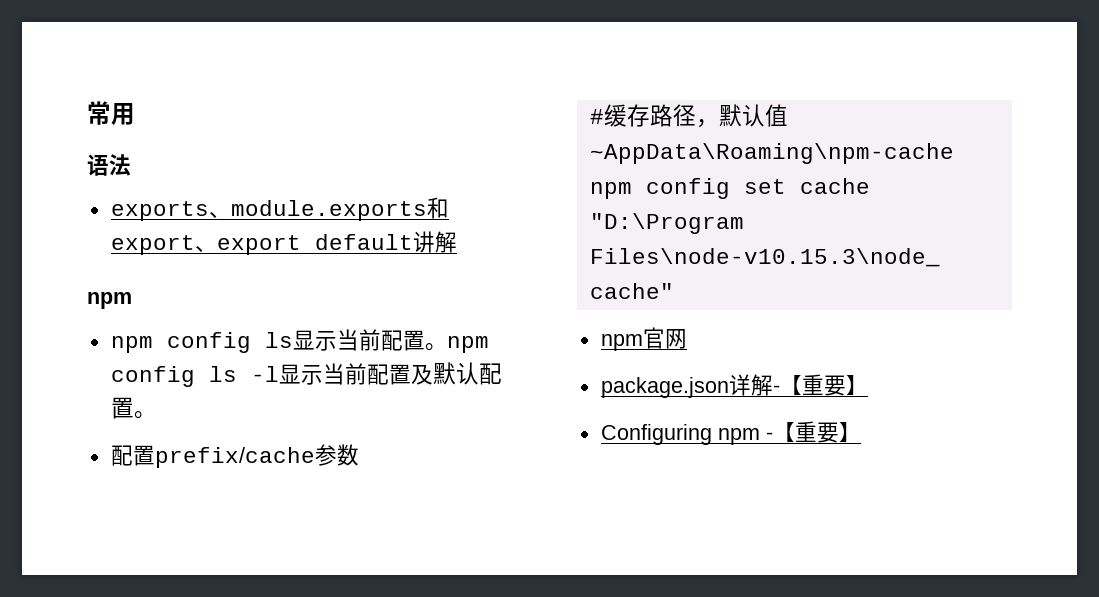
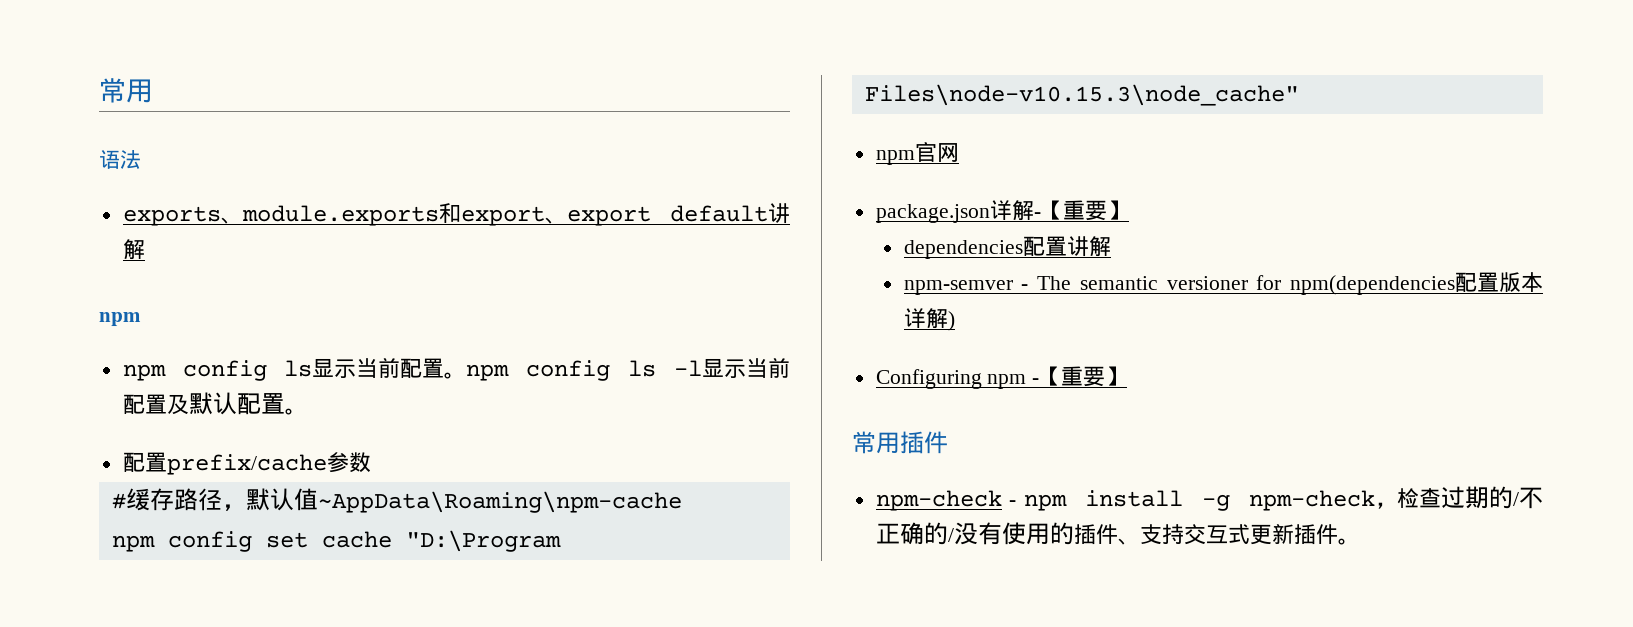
(868, 385) none -> [903,236,1111,259] [903,272,1543,295] [903,308,955,331] // dependencies配置讲解 // npm-semver - The semantic versioner for npm(dependencies配置版本详解)
(861, 432) none -> [852,431,948,454] [875,486,1543,511] [875,522,1360,545] // 常用插件 // npm-check - npm install -g npm-check，检查过期的/不正确的/没有使用的插件、支持交互式更新插件。

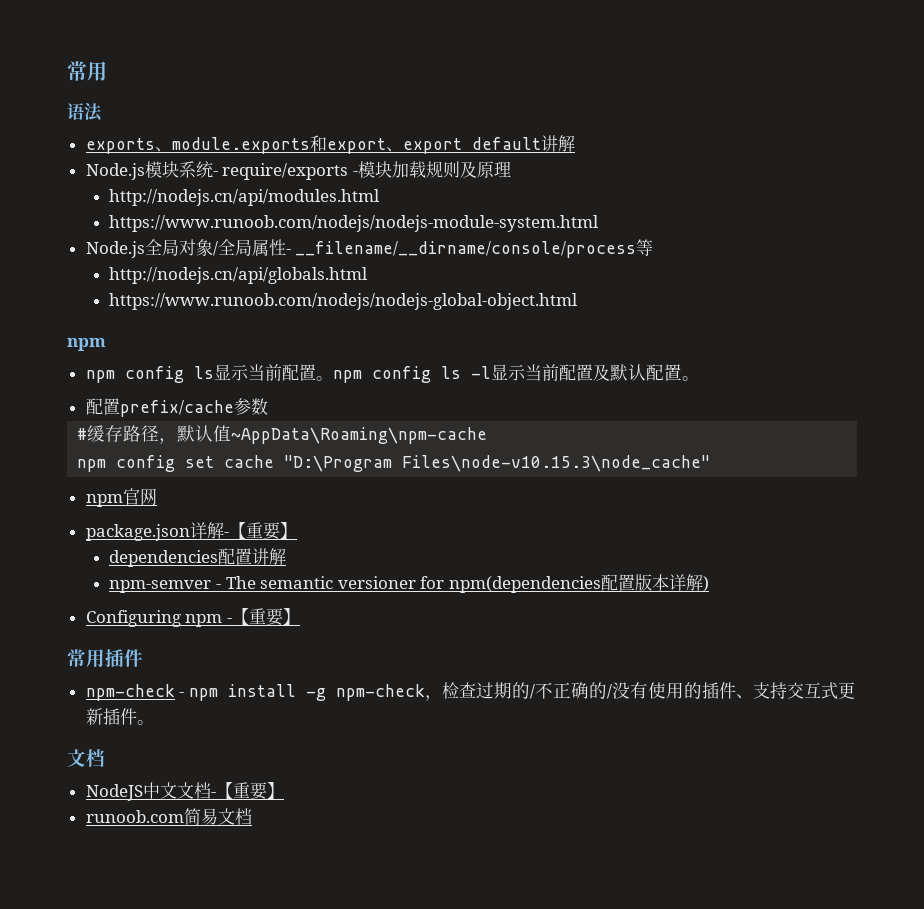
(145, 249) none -> [85,161,511,180] [109,189,381,206] [109,215,600,232] [85,239,654,258] [109,267,369,284] [109,293,579,310] // Node.js模块系统- require/exports -模块加载规则及原理 // http://nodejs.cn/api/modules.html // https://www.runoob.com/nodejs/nodejs-module-system.html // Node.js全局对象/全局属性- __filename/__dirname/console/process等 // http://nodejs.cn/api/globals.html // https://www.runoob.com/nodejs/nodejs-global-object.html
(1360, 541) none -> [67,749,105,767] [85,782,284,801] [85,808,252,825] // 文档 // NodeJS中文文档-【重要】 // runoob.com简易文档

